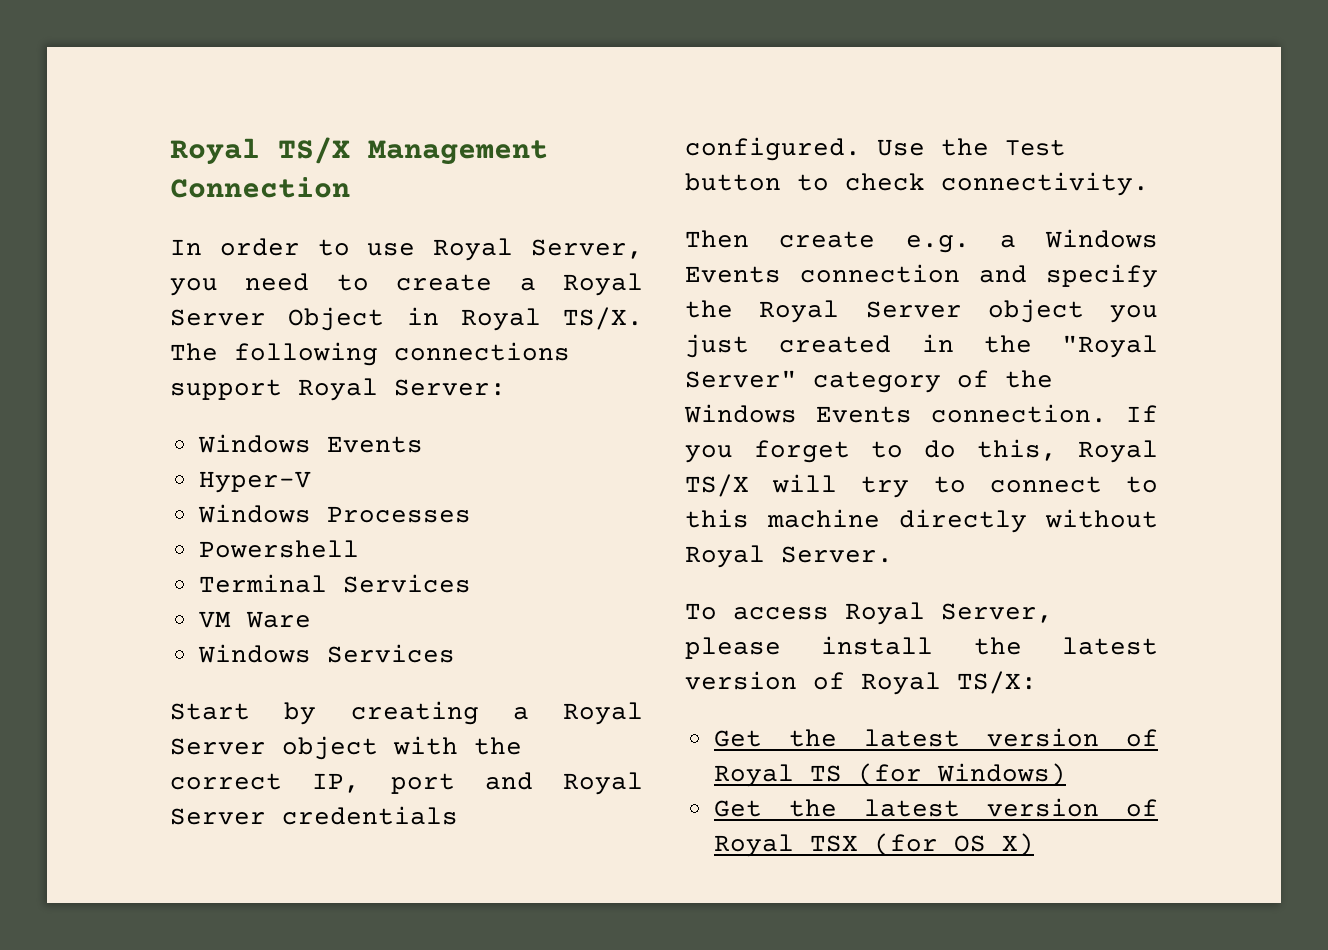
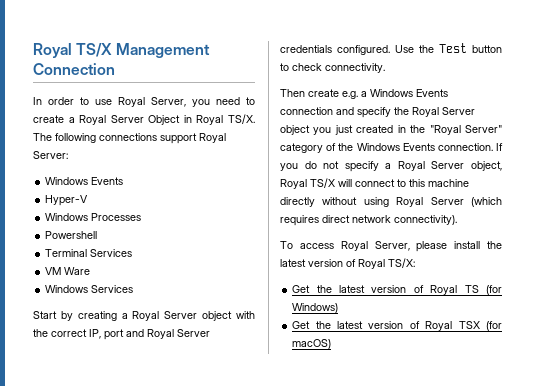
[754,439,1057,463] forget to do this, -> [304,161,502,172] do not specify a Royal Server object,
[861,476,966,498] try to -> (352, 183) none
[685,545,893,568] Royal Server. -> [363,197,502,207] [280,215,457,226] using Royal Server (which requires direct network connectivity).
[953,833,1034,856] OS X) -> [292,339,332,349] macOS)

